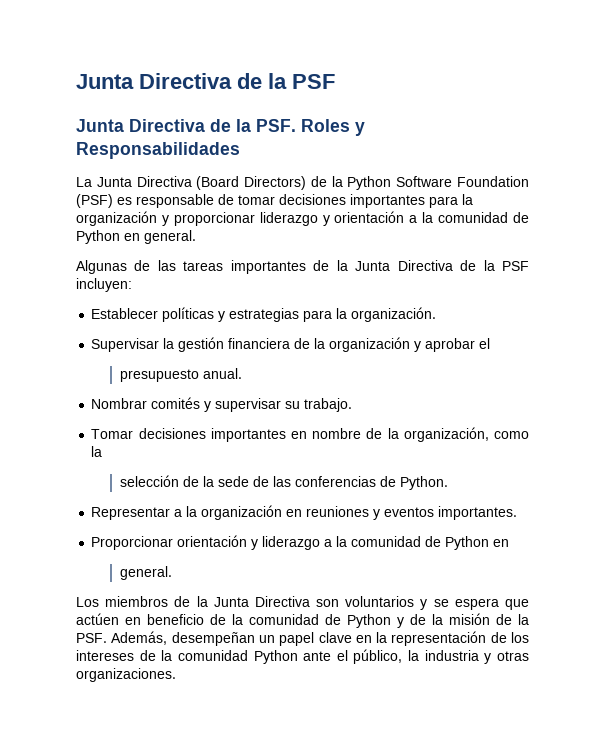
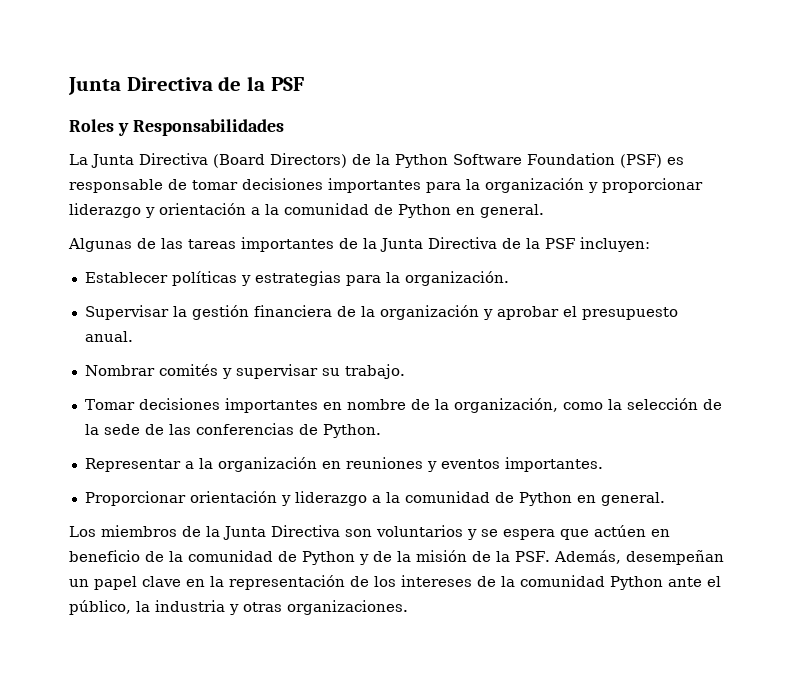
[76,119,296,132] Junta Directiva de la PSF. -> (304, 84) none
(491, 343) // -> (577, 311) none
(103, 451) // -> (622, 404) none
(510, 543) // -> (596, 499) none

